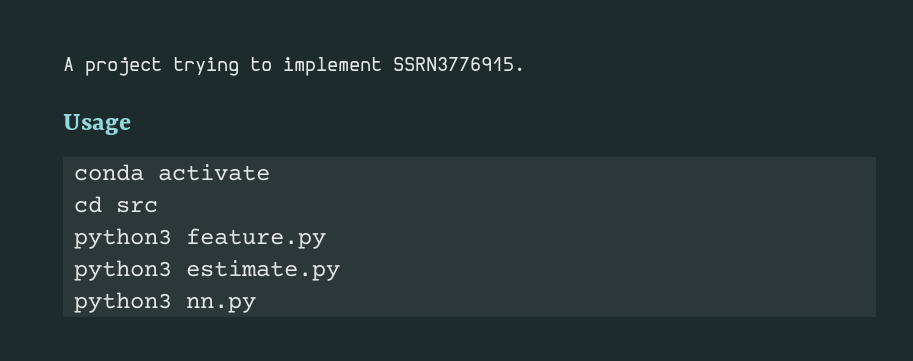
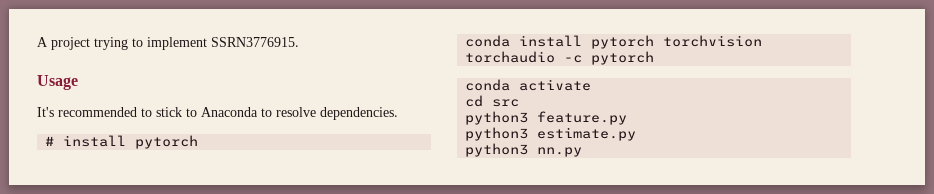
(131, 124) none -> [37,107,398,120] [45,135,199,149] [465,35,763,49] [465,51,655,65] // It's recommended to stick to Anaconda to resolve dependencies. // # install pytorch // conda install pytorch torchvision torchaudio -c pytorch

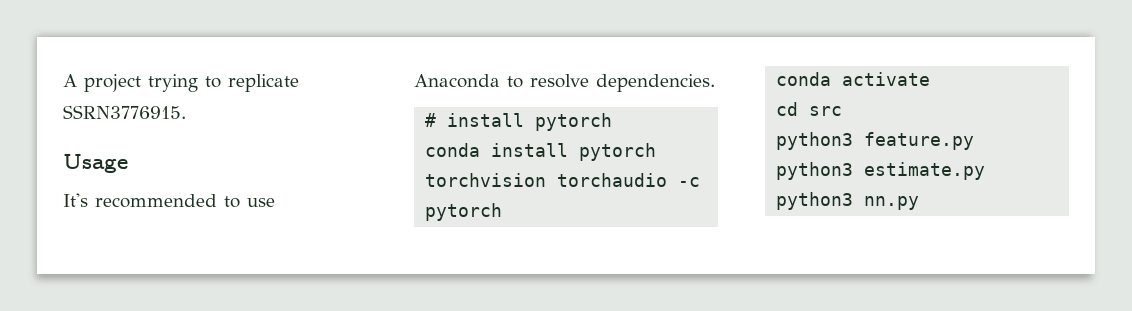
[147,37,207,50] implement -> [228,74,299,92] replicate
[156,107,197,117] stick to -> [247,198,275,207] use

